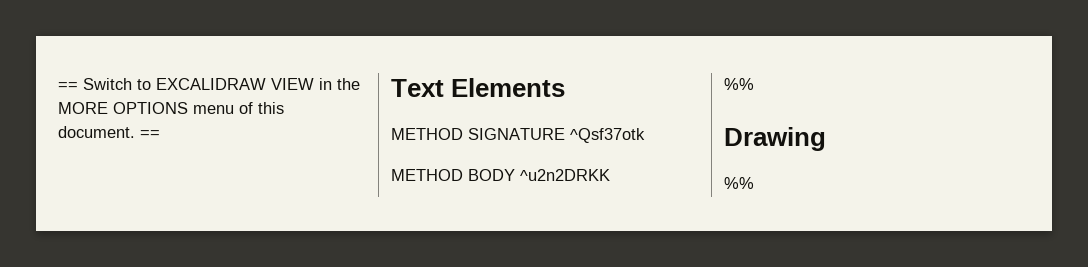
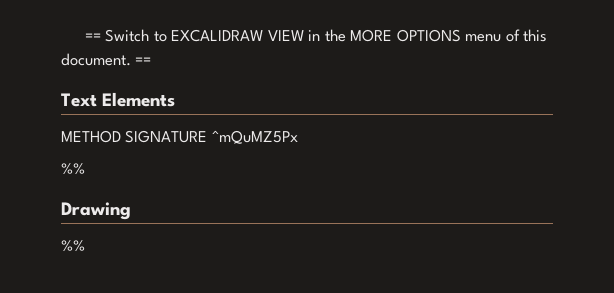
[570,128,645,143] [391,169,610,181] ^Qsf37otk // METHOD BODY ^u2n2DRKK -> [211,130,298,144] ^mQuMZ5Px

